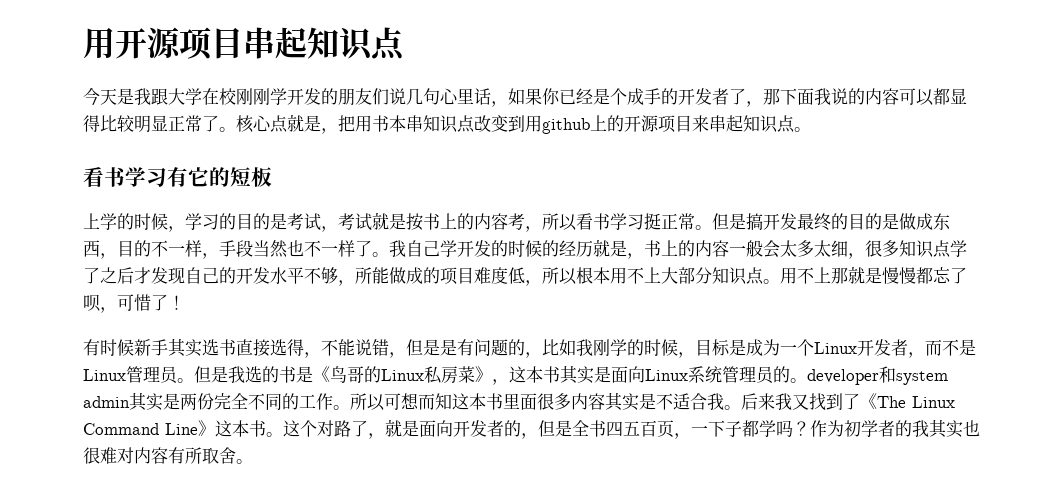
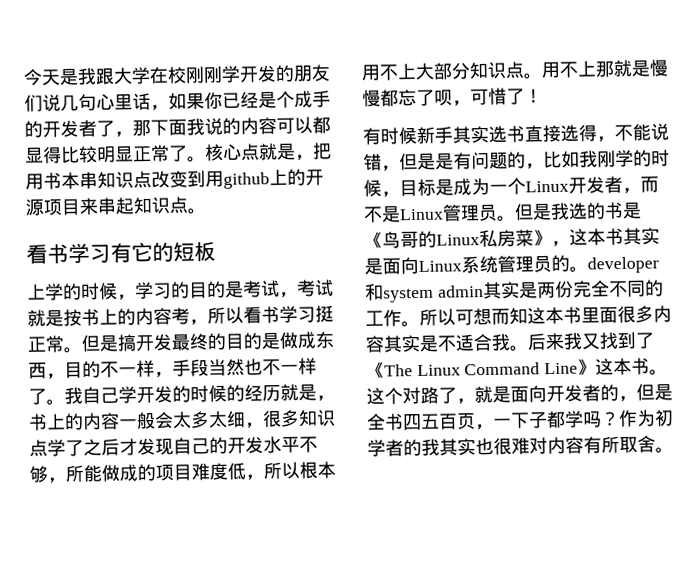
[83,27,405,61] 用开源项目串起知识点 // -> (23, 77) none

